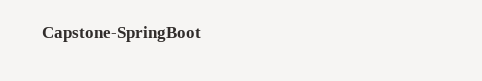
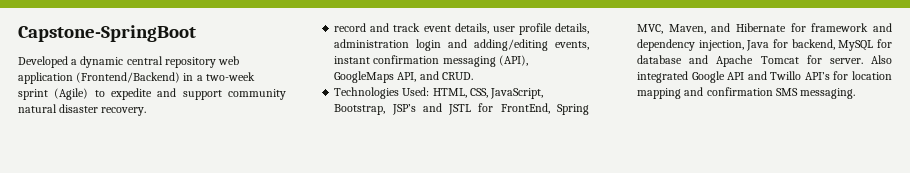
(201, 34) none -> [18,56,240,68] [18,72,255,84] [18,88,286,100] [18,104,147,116] [334,23,589,35] [334,39,589,51] [334,55,528,67] [334,71,473,83] [334,87,544,99] [334,103,589,115] [637,23,892,34] [637,39,892,51] [637,55,892,67] [637,71,892,83] [637,87,856,99] // Developed a dynamic central repository web application (Frontend/Backend) in a two-week sprint (Agile) to expedite and support community natural disaster recovery. // record and track event details, user profile details, administration login and adding/editing events, instant confirmation messaging (API), GoogleMaps API, and CRUD. // Technologies Used: HTML, CSS, JavaScript, Bootstrap, JSP’s and JSTL for FrontEnd, Spring MVC, Maven, and Hibernate for framework and dependency injection, Java for backend, MySQL for database and Apache Tomcat for server. Also integrated Google API and Twillo API’s for location mapping and confirmation SMS messaging.

